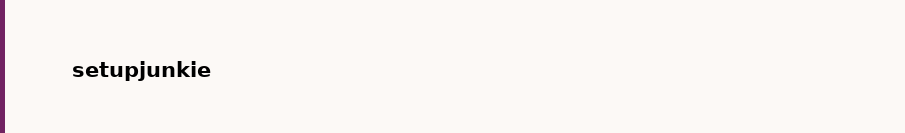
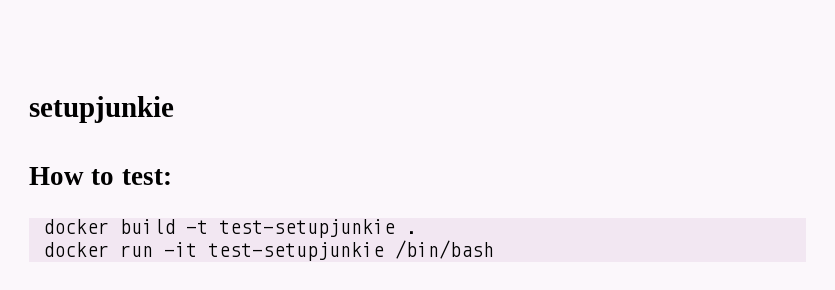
(211, 71) none -> [29,167,172,185] [42,219,417,238] [42,240,494,261] // How to test: // docker build -t test-setupjunkie . // docker run -it test-setupjunkie /bin/bash

